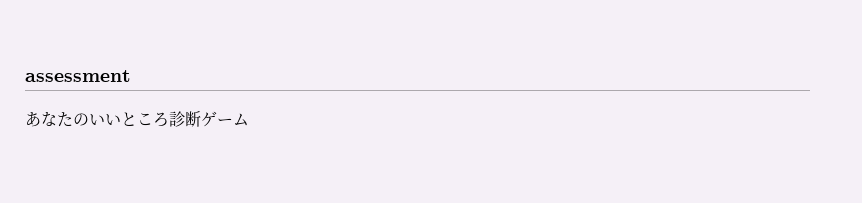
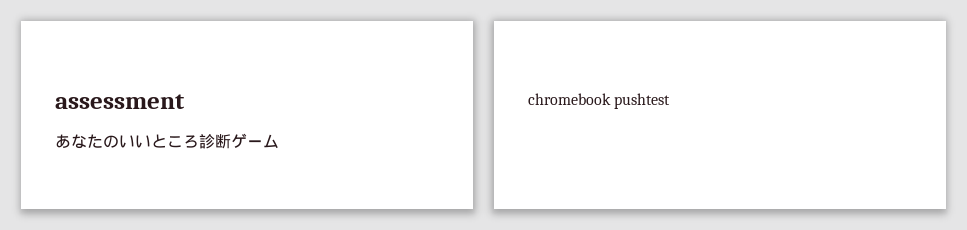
(249, 119) none -> [528,93,671,109] // chromebook pushtest

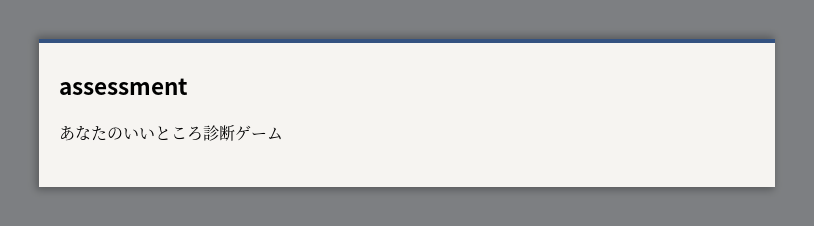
[528,93,671,109] // chromebook pushtest -> (283, 133) none

